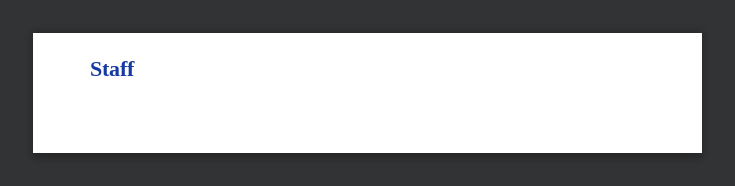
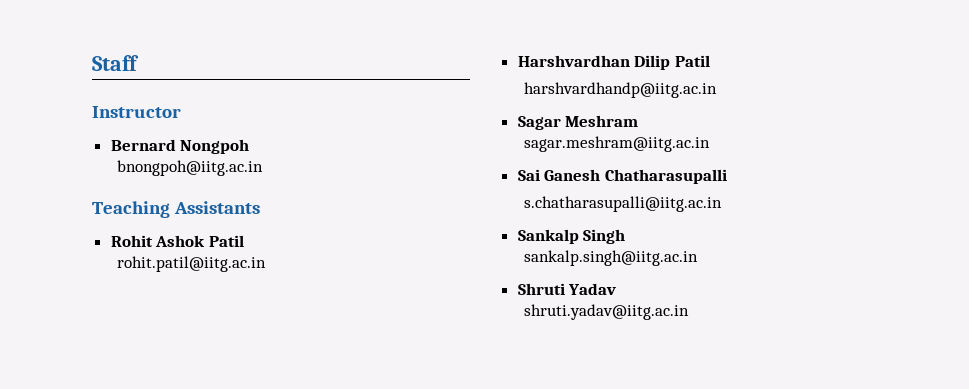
(135, 68) none -> [92,106,181,118] [110,139,250,154] [116,160,263,176] [92,201,260,218] [110,235,244,247] [116,256,266,272] [517,55,710,70] [523,82,717,98] [517,115,639,130] [523,136,710,152] [517,169,727,184] [523,196,722,212] [517,229,626,244] [523,250,698,266] [517,283,617,295] [523,304,689,320] // Instructor // Bernard Nongpoh // bnongpoh@iitg.ac.in // Teaching Assistants // Rohit Ashok Patil // rohit.patil@iitg.ac.in // Harshvardhan Dilip Patil // harshvardhandp@iitg.ac.in // Sagar Meshram // sagar.meshram@iitg.ac.in // Sai Ganesh Chatharasupalli // s.chatharasupalli@iitg.ac.in // Sankalp Singh // sankalp.singh@iitg.ac.in // Shruti Yadav // shruti.yadav@iitg.ac.in

